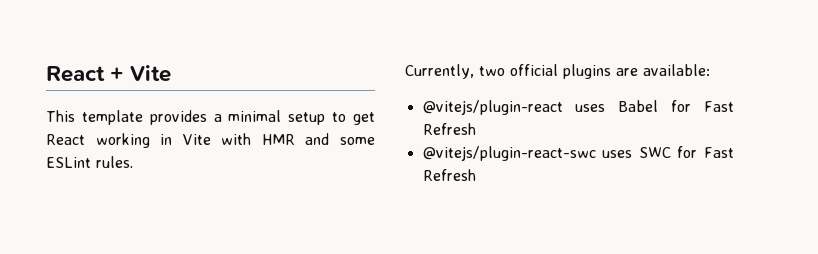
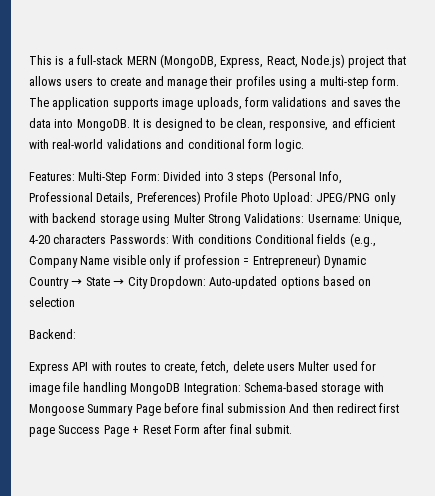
[46,65,172,82] [46,110,375,125] [46,133,375,148] [46,156,133,168] [405,64,710,79] [422,100,734,115] [422,123,476,135] [422,146,734,161] [422,169,476,181] React + Vite // This template provides a minimal setup to get React working in Vite with HMR and some ESLint rules. // Currently, two official plugins are available: // @vitejs/plugin-react uses Babel for Fast Refresh // @vitejs/plugin-react-swc uses SWC for Fast Refresh -> [29,54,406,68] [29,76,400,89] [29,97,401,110] [29,118,396,131] [29,139,305,152] [29,170,342,184] [29,191,396,205] [29,213,402,226] [29,233,376,247] [29,254,366,268] [29,276,372,289] [29,297,75,307] [29,329,76,339] [29,361,377,374] [29,382,384,395] [29,403,400,416] [29,424,292,437] This is a full-stack MERN (MongoDB, Express, React, Node.js) project that allows users to create and manage their profiles using a multi-step form. The application supports image uploads, form validations and saves the data into MongoDB. It is designed to be clean, responsive, and efficient with real-world validations and conditional form logic. // Features: Multi-Step Form: Divided into 3 steps (Personal Info, Professional Details, Preferences) Profile Photo Upload: JPEG/PNG only with backend storage using Multer Strong Validations: Username: Unique, 4-20 characters Passwords: With conditions Conditional fields (e.g., Company Name visible only if profession = Entrepreneur) Dynamic Country → State → City Dropdown: Auto-updated options based on selection // Backend: // Express API with routes to create, fetch, delete users Multer used for image file handling MongoDB Integration: Schema-based storage with Mongoose Summary Page before final submission And then redirect first page Success Page + Reset Form after final submit.

